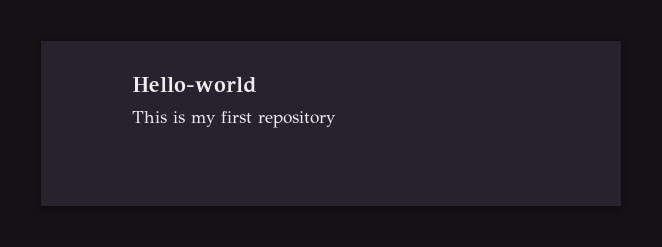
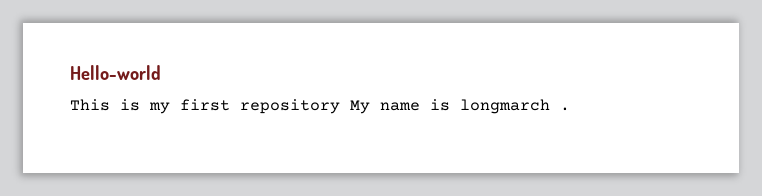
(336, 119) none -> [350,99,570,114] My name is longmarch .

